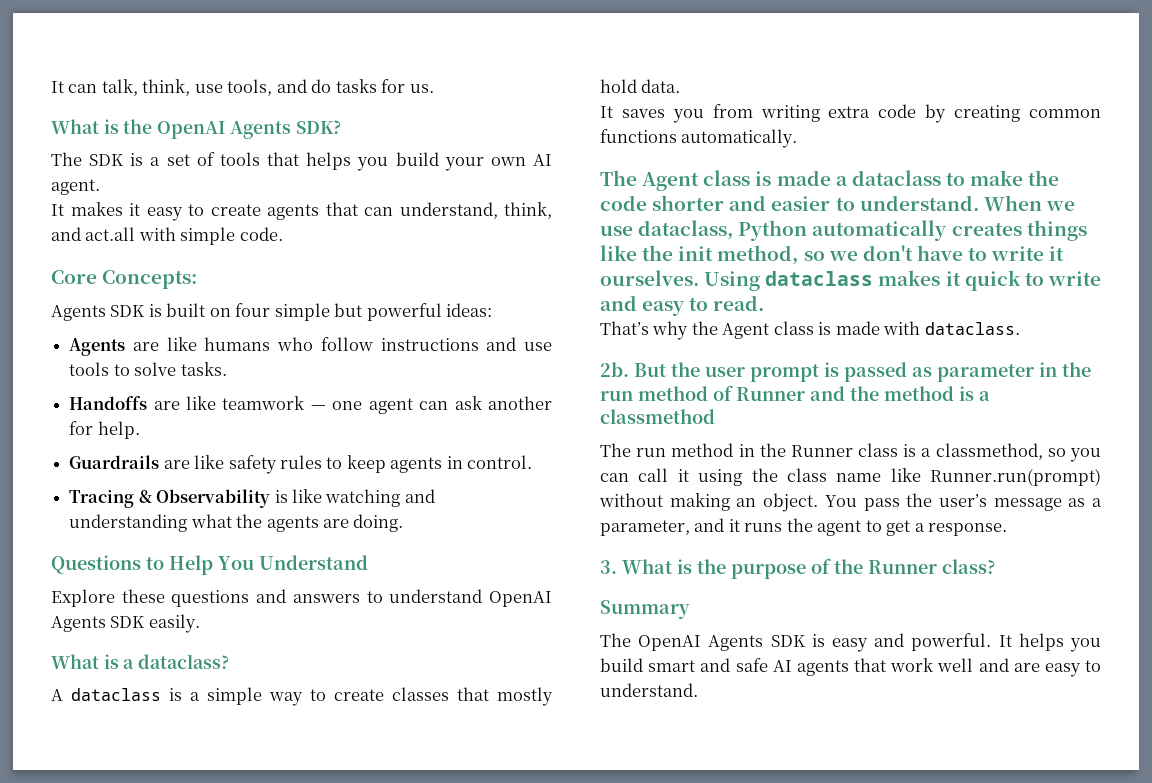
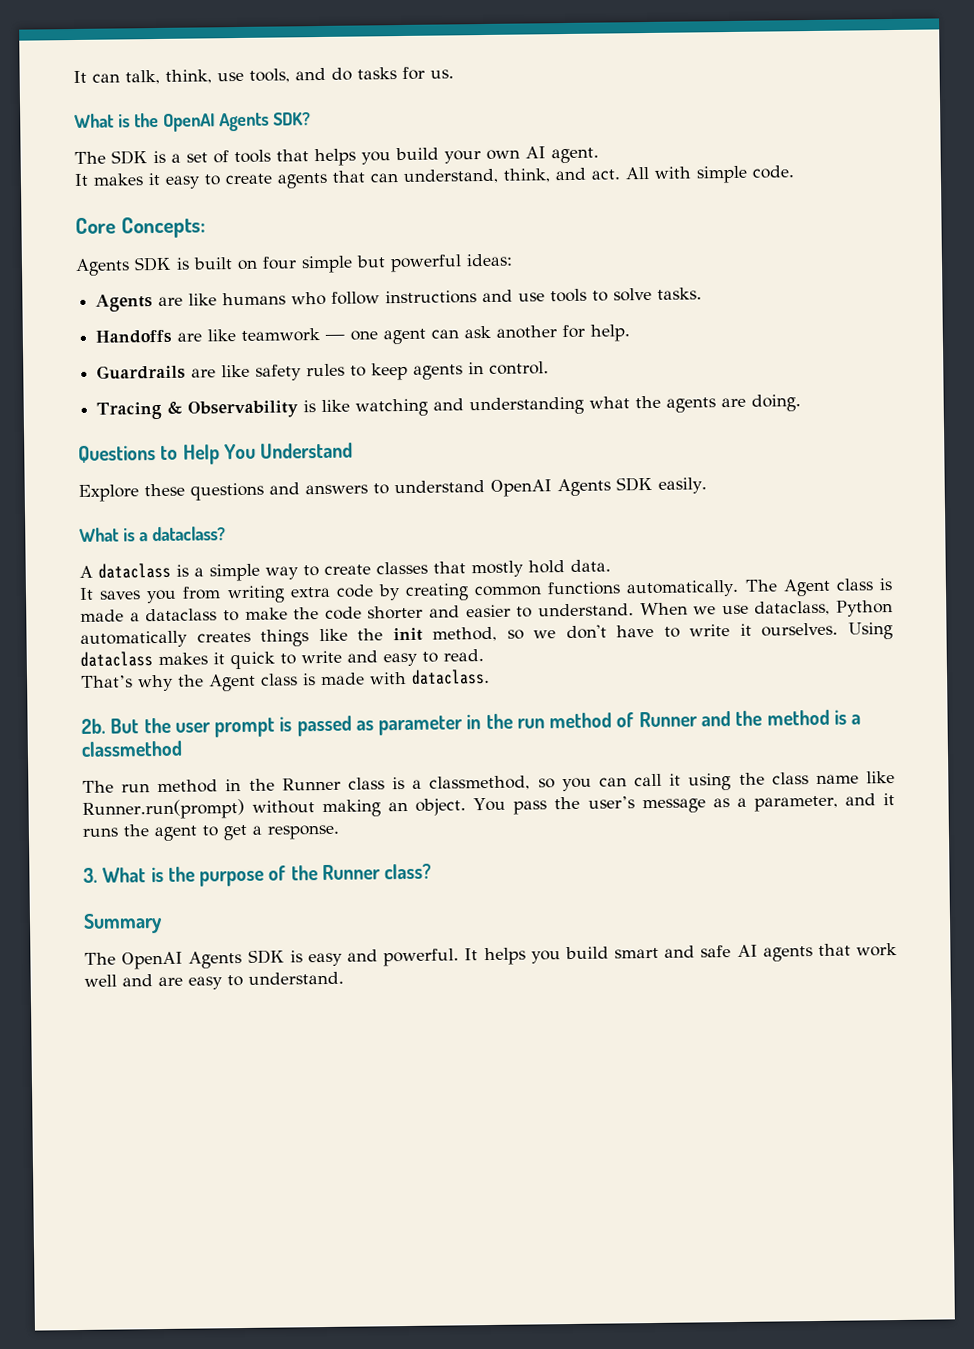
[85,227,136,241] act.all -> [591,166,649,180] act. All
(798, 138) // -> (740, 588) none

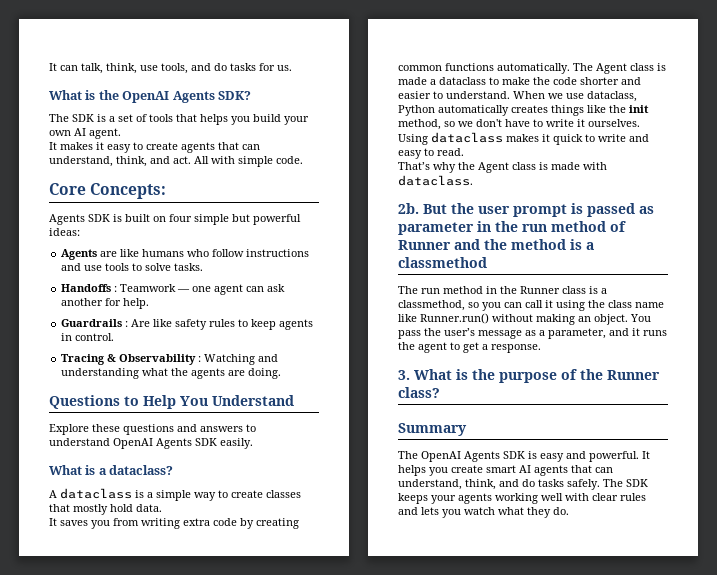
[177,328,321,342] are like teamwork -> [114,284,177,292] : Teamwork
[191,368,217,378] are -> [125,319,151,327] : Are
[303,398,429,417] is like watching -> [198,354,256,365] : Watching
[82,798,245,820] Runner.run(prompt) -> [420,313,489,324] Runner.run()
[564,943,897,962] [84,971,344,990] build smart and safe AI agents that work well and are easy to understand. -> [451,465,613,476] [398,479,648,490] [398,493,646,504] [398,507,569,518] create smart AI agents that can understand, think, and do tasks safely. The SDK keeps your agents working well with clear rules and lets you watch what they do.

